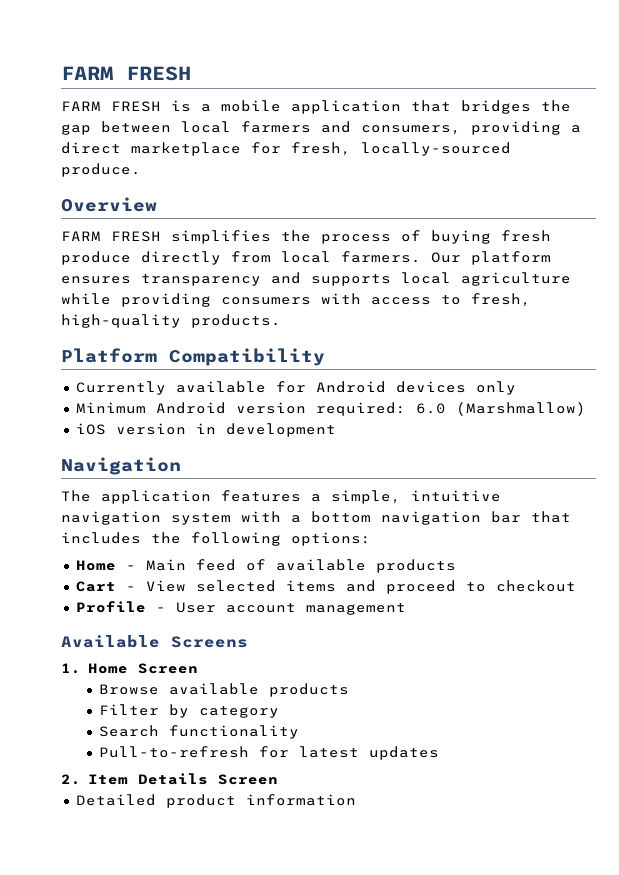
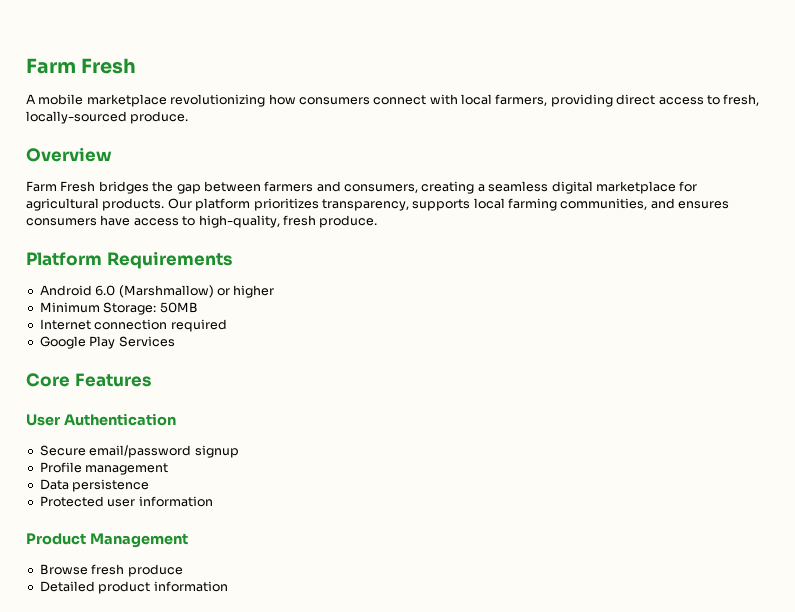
[61,66,191,81] [61,100,571,114] [61,121,581,135] [61,142,511,156] [61,163,141,177] [61,197,157,212] [61,230,551,244] [61,251,551,265] [61,272,571,286] [61,293,531,307] [61,314,281,328] [61,348,325,366] [75,381,516,395] [75,402,586,416] [75,423,336,437] [61,457,181,475] [61,490,501,504] [61,511,571,525] [61,532,371,546] [75,559,456,573] [75,580,576,594] [75,601,406,615] [61,635,248,648] [61,663,198,674] [99,683,350,697] [99,704,280,718] [99,725,300,739] [99,746,440,760] [61,773,278,785] FARM FRESH // FARM FRESH is a mobile application that bridges the gap between local farmers and consumers, providing a direct marketplace for fresh, locally-sourced produce. // Overview // FARM FRESH simplifies the process of buying fresh produce directly from local farmers. Our platform ensures transparency and supports local agriculture while providing consumers with access to fresh, high-quality products. // Platform Compatibility // Currently available for Android devices only // Minimum Android version required: 6.0 (Marshmallow) // iOS version in development // Navigation // The application features a simple, intuitive navigation system with a bottom navigation bar that includes the following options: // Home - Main feed of available products // Cart - View selected items and proceed to checkout // Profile - User account management // Available Screens // 1. Home Screen // Browse available products // Filter by category // Search functionality // Pull-to-refresh for latest updates // 2. Item Details Screen -> [26,58,137,74] [26,94,760,107] [26,111,189,124] [26,147,112,162] [26,181,698,194] [26,198,730,211] [26,215,378,228] [26,251,232,269] [39,285,275,298] [39,302,198,315] [39,319,227,332] [39,336,175,349] [26,373,151,387] [26,413,176,426] [39,445,239,458] [39,462,169,475] [39,479,150,492] [39,496,213,507] [26,533,188,548] [39,564,183,577] Farm Fresh // A mobile marketplace revolutionizing how consumers connect with local farmers, providing direct access to fresh, locally-sourced produce. // Overview // Farm Fresh bridges the gap between farmers and consumers, creating a seamless digital marketplace for agricultural products. Our platform prioritizes transparency, supports local farming communities, and ensures consumers have access to high-quality, fresh produce. // Platform Requirements // Android 6.0 (Marshmallow) or higher // Minimum Storage: 50MB // Internet connection required // Google Play Services // Core Features // User Authentication // Secure email/password signup // Profile management // Data persistence // Protected user information // Product Management // Browse fresh produce

